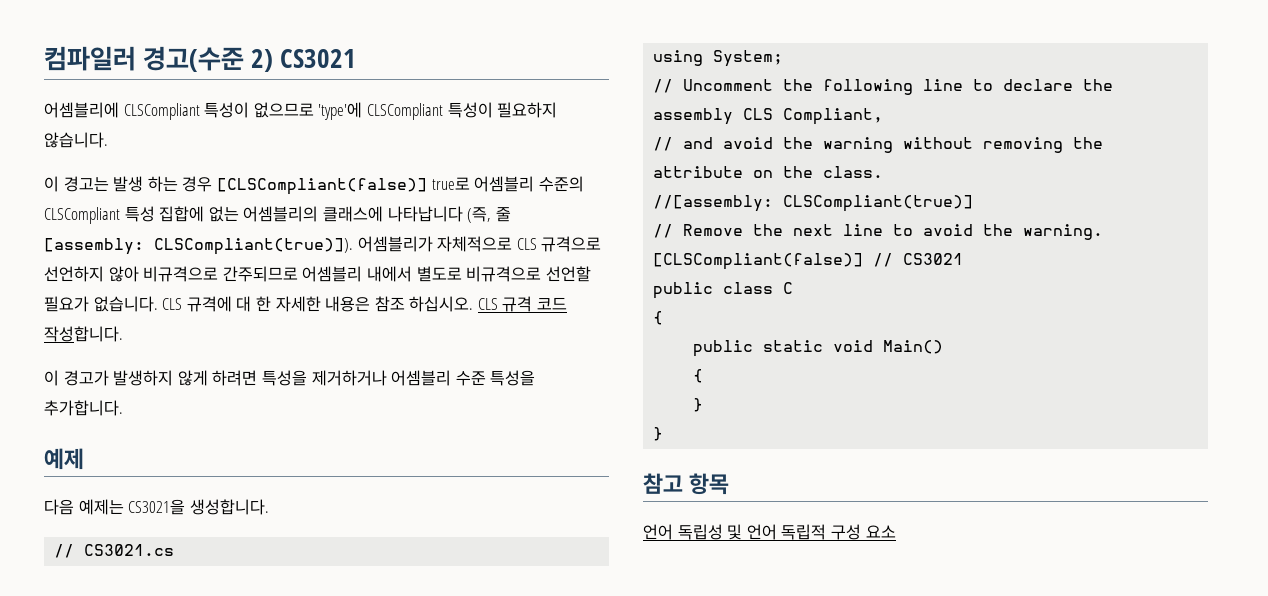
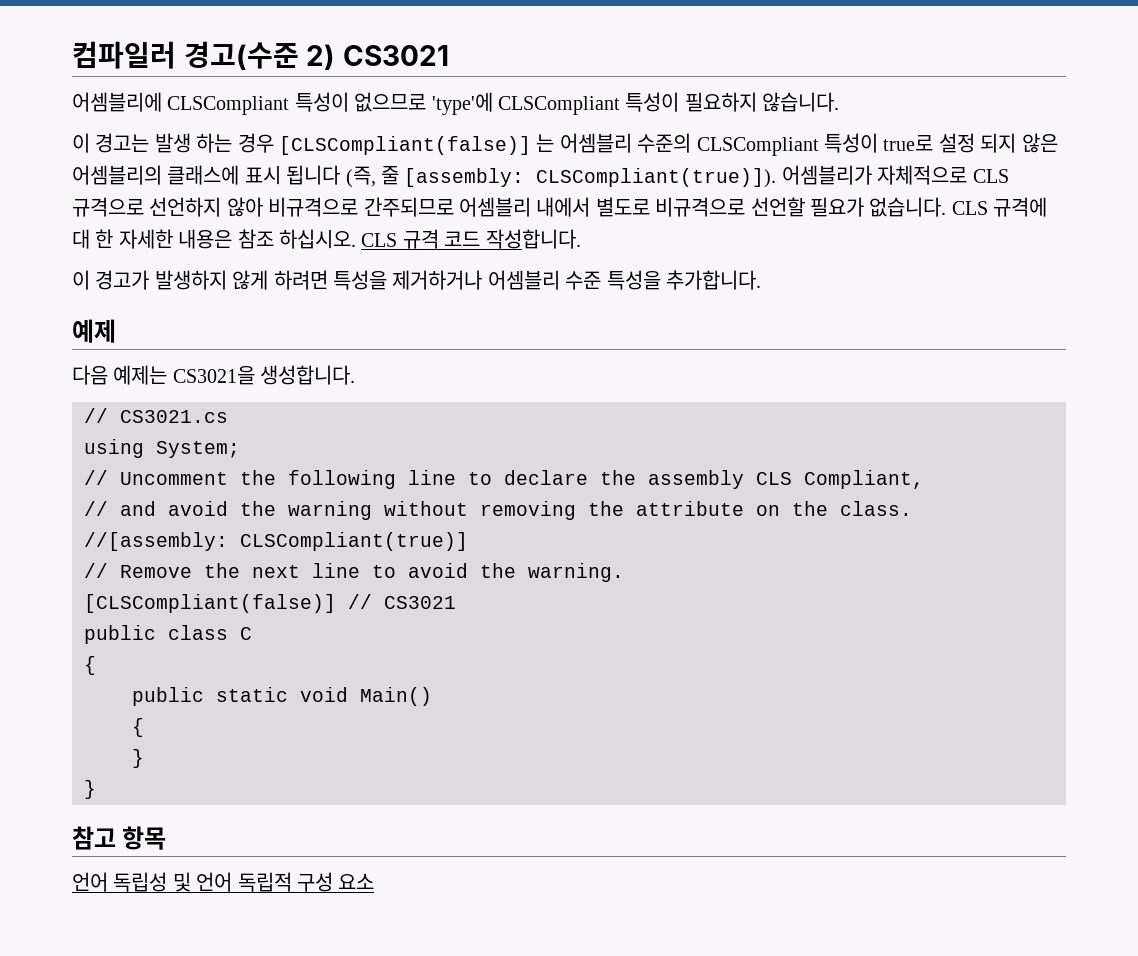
[431,177,470,190] true로 -> [536,134,555,152] 는
[124,206,463,222] 특성 집합에 없는 어셈블리의 클래스에 나타납니다 -> [823,133,1058,153] [72,165,341,185] 특성이 true로 설정 되지 않은 어셈블리의 클래스에 표시 됩니다

